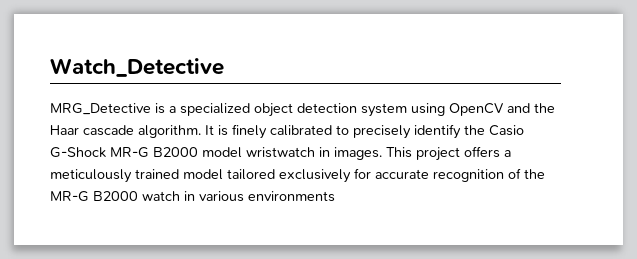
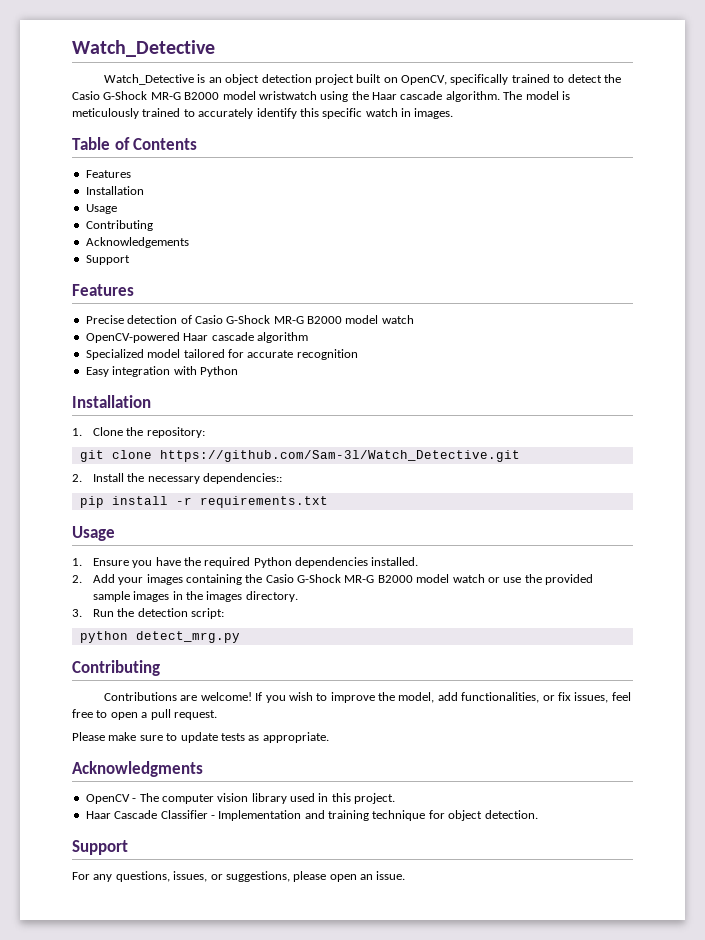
[50,103,555,117] [50,124,461,139] MRG_Detective is a specialized object detection system using OpenCV and the Haar cascade algorithm. It is finely calibrated to precisely identify -> [104,74,602,85] Watch_Detective is an object detection project built on OpenCV, specifically trained to detect
[319,146,511,161] [50,169,179,183] in images. This project offers a meticulously trained -> [320,91,570,102] [72,108,454,119] [72,137,198,150] [85,170,131,178] [85,186,144,195] [85,204,117,214] [85,220,153,231] [85,237,189,248] [85,255,130,265] [72,284,134,296] [85,315,414,324] [85,332,308,343] [85,349,144,360] using the Haar cascade algorithm. The model is meticulously trained to accurately identify this specific watch in images. // Table of Contents // Features // Installation // Usage // Contributing // Acknowledgements // Support // Features // Precise detection of Casio G-Shock MR-G B2000 model watch // OpenCV-powered Haar cascade algorithm // Specialized
[279,169,351,183] exclusively -> (225, 353) none
[508,168,545,179] [50,191,335,202] of the MR-G B2000 watch in various environments -> [85,366,238,377] [72,395,151,408] [72,427,205,438] [79,450,520,462] [72,473,282,484] [79,496,328,508] [72,526,115,541] [72,557,419,568] [72,574,594,585] [92,591,298,602] [72,608,224,619] [79,631,240,643] [72,660,160,676] [104,692,631,703] [72,709,217,720] [72,732,329,743] [72,761,203,777] [85,793,396,804] [85,810,538,821] [72,840,128,855] [72,871,406,882] // Easy integration with Python // Installation // 1. Clone the repository: // git clone https://github.com/Sam-3l/Watch_Detective.git // 2. Install the necessary dependencies:: // pip install -r requirements.txt // Usage // 1. Ensure you have the required Python dependencies installed. // 2. Add your images containing the Casio G-Shock MR-G B2000 model watch or use the provided sample images in the images directory. // 3. Run the detection script: // python detect_mrg.py // Contributing // Contributions are welcome! If you wish to improve the model, add functionalities, or fix issues, feel free to open a pull request. // Please make sure to update tests as appropriate. // Acknowledgments // OpenCV - The computer vision library used in this project. // Haar Cascade Classifier - Implementation and training technique for object detection. // Support // For any questions, issues, or suggestions, please open an issue.

